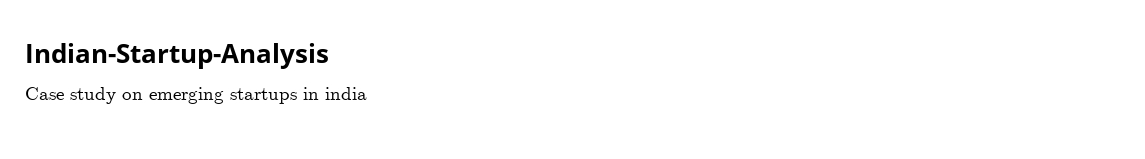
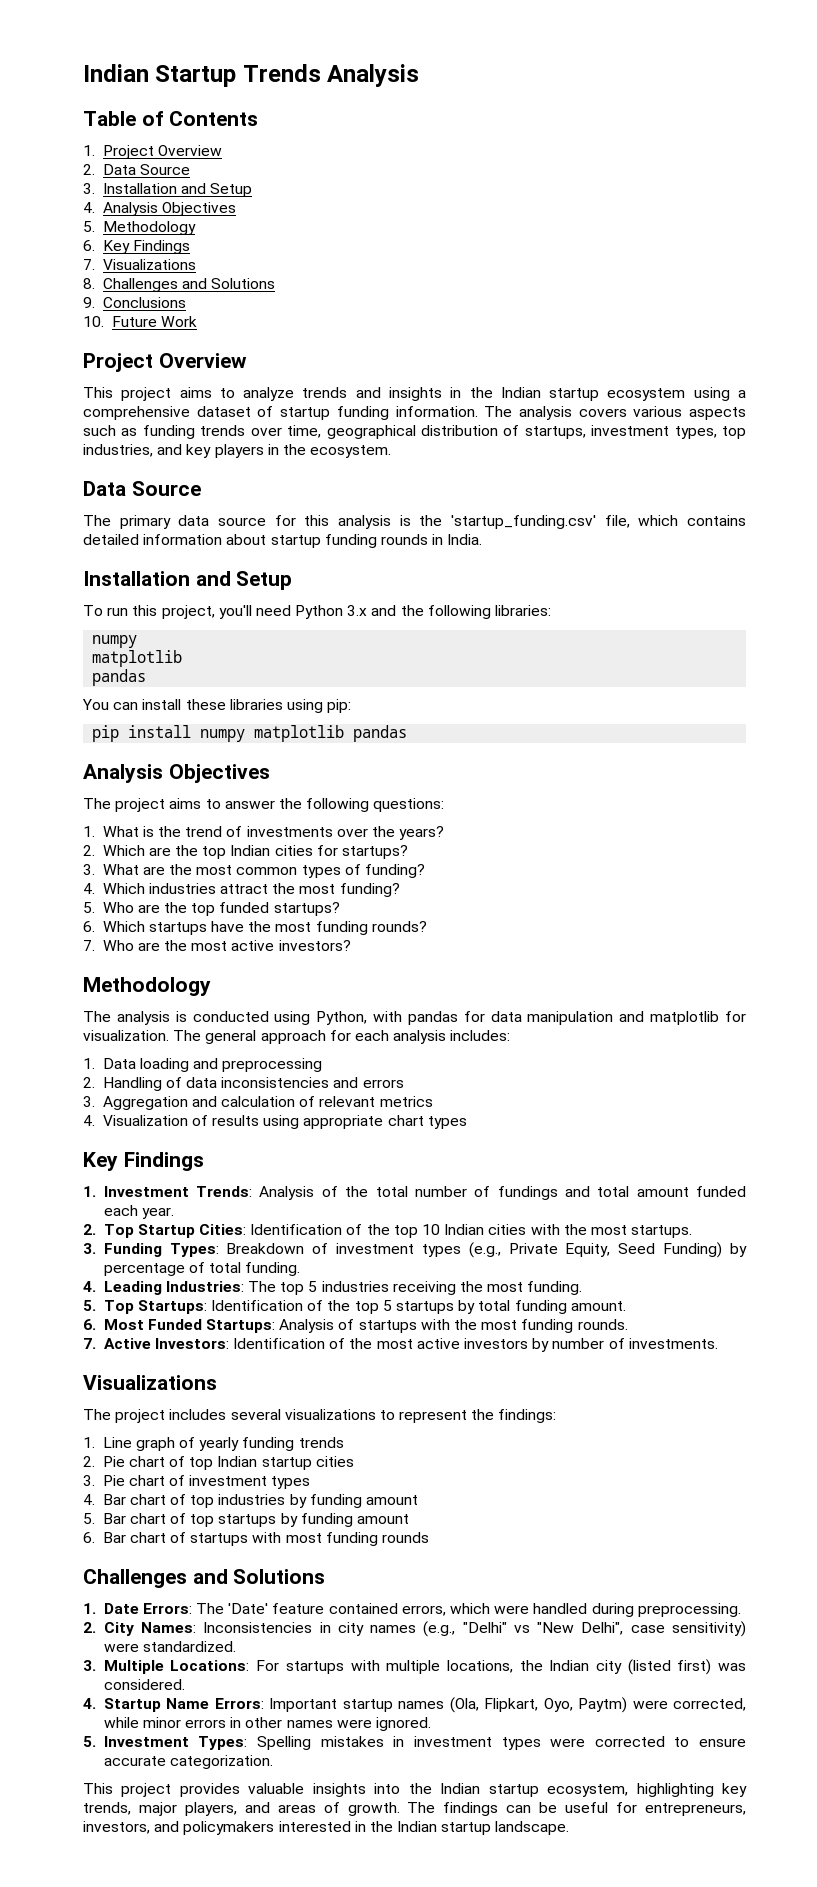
[25,43,329,69] [25,87,367,104] Indian-Startup-Analysis // Case study on emerging startups in india -> [83,64,420,87] [83,111,259,126] [83,145,222,159] [83,164,190,175] [83,183,253,197] [83,202,236,216] [83,221,196,235] [83,240,190,254] [83,259,196,270] [83,278,276,292] [83,297,186,308] [83,316,197,327] [83,353,247,372] [83,387,747,401] [83,406,746,420] [83,425,746,439] [83,444,392,458] [83,481,201,496] [83,515,746,529] [83,534,483,548] [83,571,293,590] [83,605,552,619] [92,635,138,648] [92,650,183,667] [92,669,147,686] [82,699,352,713] [92,725,408,742] [83,764,270,783] [83,798,445,812] [83,826,445,840] [83,845,409,859] [83,864,426,878] [83,883,400,897] [83,902,340,916] [83,921,427,935] [83,940,351,951] [83,977,211,996] [83,1011,746,1025] [83,1030,511,1044] [83,1058,323,1072] [83,1077,404,1091] [83,1096,433,1110] [83,1115,467,1129] [83,1152,204,1171] [83,1186,746,1200] [103,1205,174,1219] [83,1224,693,1238] [83,1242,747,1258] [103,1262,301,1276] [83,1281,583,1295] [83,1300,626,1314] [83,1319,628,1333] [83,1338,718,1352] [83,1375,217,1390] [83,1409,557,1423] [83,1437,344,1451] [83,1456,354,1470] [83,1475,311,1489] [83,1494,419,1508] [83,1513,410,1527] [83,1532,430,1546] [83,1569,326,1588] [83,1603,741,1617] [83,1621,746,1637] [103,1641,236,1652] [83,1659,746,1675] [103,1679,185,1690] [83,1697,747,1713] [103,1717,432,1731] [83,1736,746,1750] [103,1755,273,1769] [83,1783,747,1797] [83,1802,746,1816] [83,1821,570,1835] Indian Startup Trends Analysis // Table of Contents // 1. Project Overview // 2. Data Source // 3. Installation and Setup // 4. Analysis Objectives // 5. Methodology // 6. Key Findings // 7. Visualizations // 8. Challenges and Solutions // 9. Conclusions // 10. Future Work // Project Overview // This project aims to analyze trends and insights in the Indian startup ecosystem using a comprehensive dataset of startup funding information. The analysis covers various aspects such as funding trends over time, geographical distribution of startups, investment types, top industries, and key players in the ecosystem. // Data Source // The primary data source for this analysis is the 'startup_funding.csv' file, which contains detailed information about startup funding rounds in India. // Installation and Setup // To run this project, you'll need Python 3.x and the following libraries: // numpy // matplotlib // pandas // You can install these libraries using pip: // pip install numpy matplotlib pandas // Analysis Objectives // The project aims to answer the following questions: // 1. What is the trend of investments over the years? // 2. Which are the top Indian cities for startups? // 3. What are the most common types of funding? // 4. Which industries attract the most funding? // 5. Who are the top funded startups? // 6. Which startups have the most funding rounds? // 7. Who are the most active investors? // Methodology // The analysis is conducted using Python, with pandas for data manipulation and matplotlib for visualization. The general approach for each analysis includes: // 1. Data loading and preprocessing // 2. Handling of data inconsistencies and errors // 3. Aggregation and calculation of relevant metrics // 4. Visualization of results using appropriate chart types // Key Findings // 1. Investment Trends: Analysis of the total number of fundings and total amount funded each year. // 2. Top Startup Cities: Identification of the top 10 Indian cities with the most startups. // 3. Funding Types: Breakdown of investment types (e.g., Private Equity, Seed Funding) by percentage of total funding. // 4. Leading Industries: The top 5 industries receiving the most funding. // 5. Top Startups: Identification of the top 5 startups by total funding amount. // 6. Most Funded Startups: Analysis of startups with the most funding rounds. // 7. Active Investors: Identification of the most active investors by number of investments. // Visualizations // The project includes several visualizations to represent the findings: // 1. Line graph of yearly funding trends // 2. Pie chart of top Indian startup cities // 3. Pie chart of investment types // 4. Bar chart of top industries by funding amount // 5. Bar chart of top startups by funding amount // 6. Bar chart of startups with most funding rounds // Challenges and Solutions // 1. Date Errors: The 'Date' feature contained errors, which were handled during preprocessing. // 2. City Names: Inconsistencies in city names (e.g., "Delhi" vs "New Delhi", case sensitivity) were standardized. // 3. Multiple Locations: For startups with multiple locations, the Indian city (listed first) was considered. // 4. Startup Name Errors: Important startup names (Ola, Flipkart, Oyo, Paytm) were corrected, while minor errors in other names were ignored. // 5. Investment Types: Spelling mistakes in investment types were corrected to ensure accurate categorization. // This project provides valuable insights into the Indian startup ecosystem, highlighting key trends, major players, and areas of growth. The findings can be useful for entrepreneurs, investors, and policymakers interested in the Indian startup landscape.

